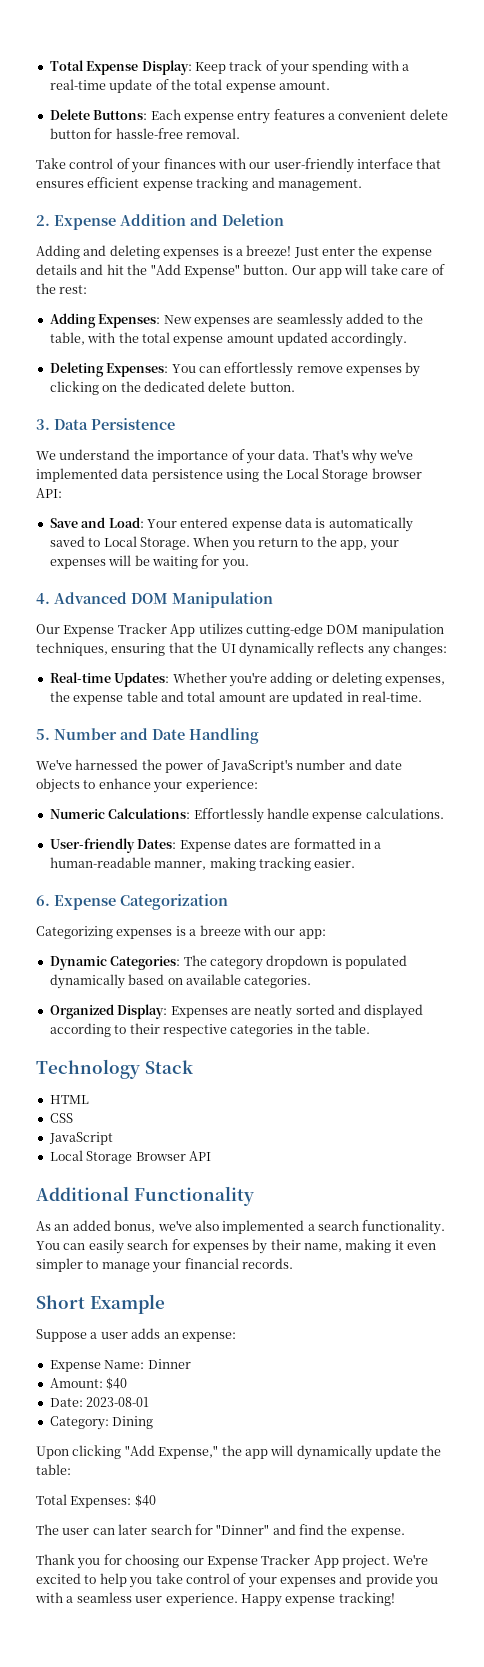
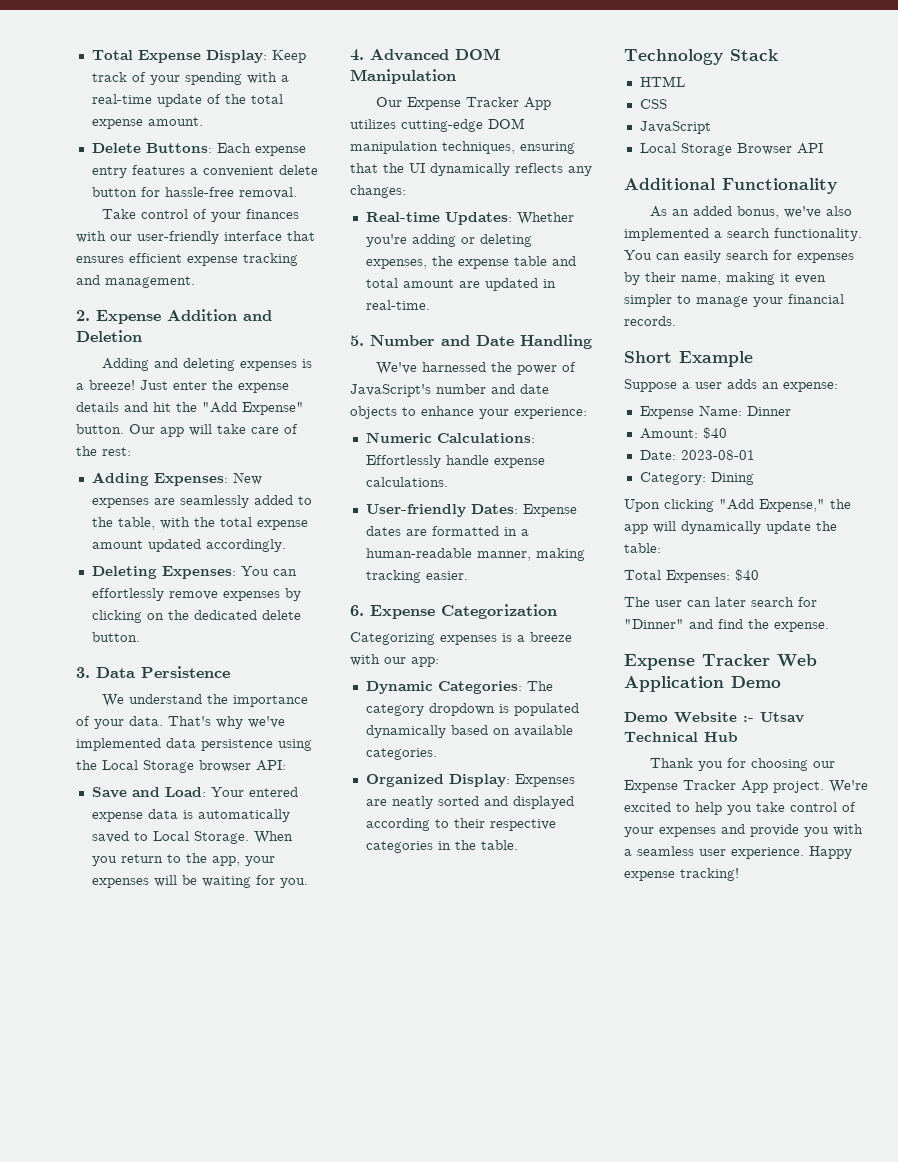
(405, 1533) none -> [624,654,817,670] [624,676,781,692] [624,712,804,723] [624,732,738,742] // Expense Tracker Web Application Demo // Demo Website :- Utsav Technical Hub

